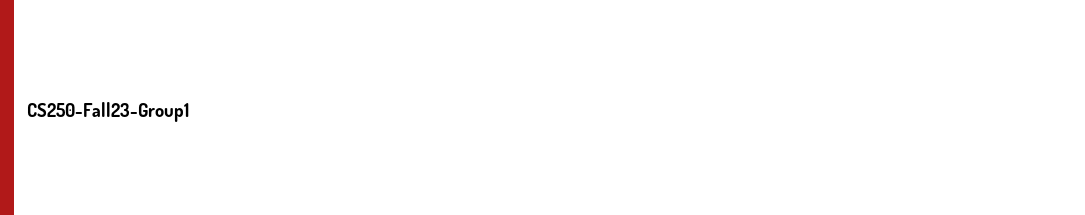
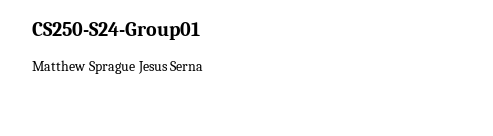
[27,102,189,122] CS250-Fall23-Group1 -> [32,22,200,40] [32,60,204,74] CS250-S24-Group01 // Matthew Sprague Jesus Serna

